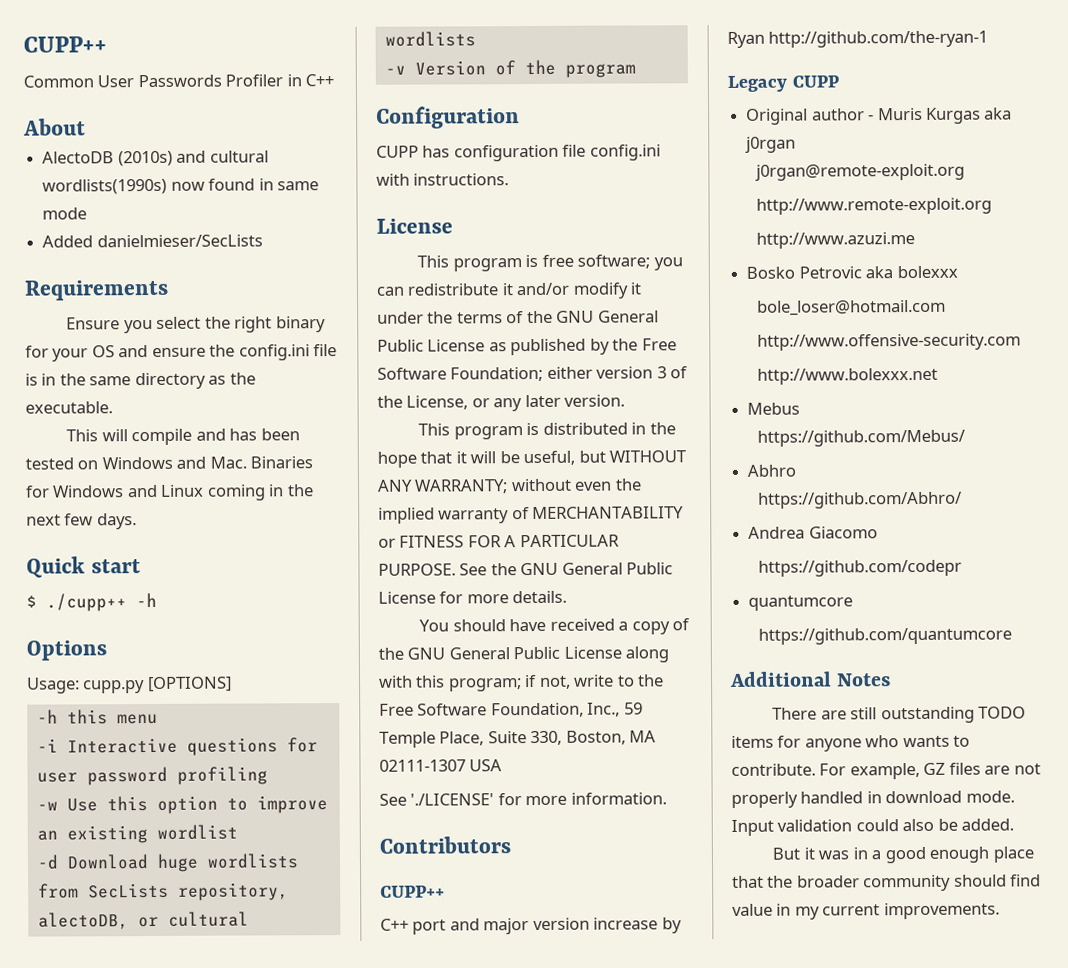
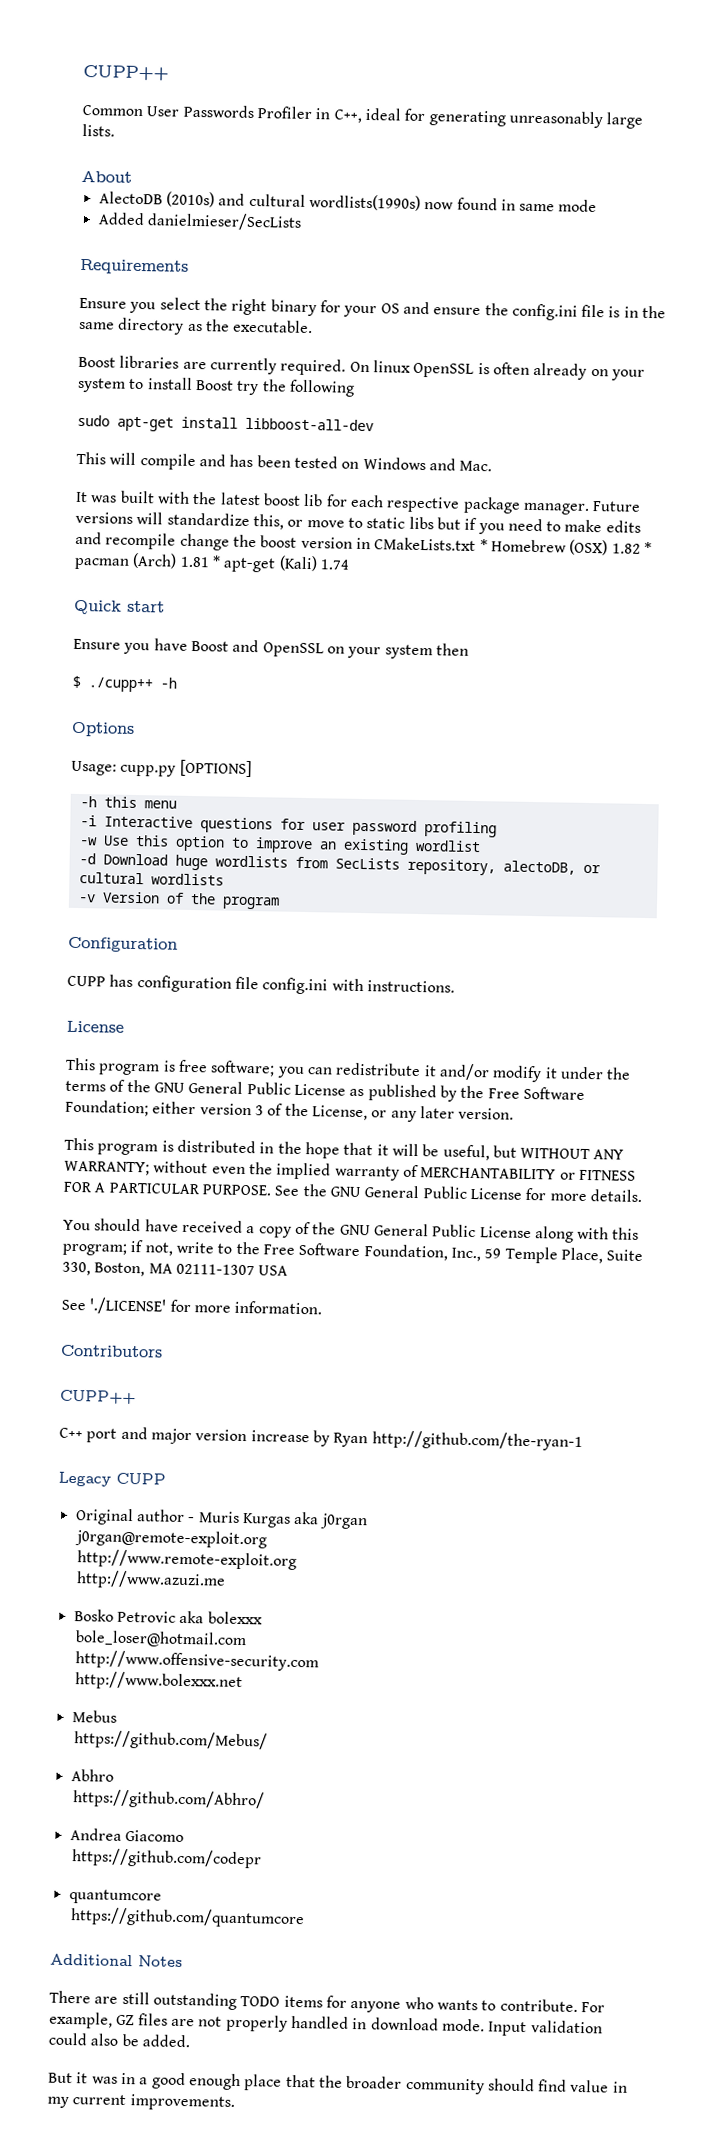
[305,74,335,87] C++ -> [333,107,644,129] [82,123,115,137] C++, ideal for generating unreasonably large lists.
(113, 407) none -> [78,355,645,381] [77,377,355,397] [77,414,374,432] // Boost libraries are currently required. On linux OpenSSL is often already on your system to install Boost try the following // sudo apt-get install libboost-all-dev
[250,456,314,469] [26,484,314,501] [26,513,137,530] [26,556,141,578] Binaries for Windows and Linux coming in the next few days. // Quick start -> [76,490,642,515] [75,511,641,535] [75,531,652,556] [74,552,350,573] [74,599,165,615] [73,638,469,660] // It was built with the latest boost lib for each respective package manager. Future versions will standardize this, or move to static libs but if you need to make edits and recompile change the boost version in CMakeLists.txt * Homebrew (OSX) 1.82 * pacman (Arch) 1.81 * apt-get (Kali) 1.74 // Quick start // Ensure you have Boost and OpenSSL on your system then

